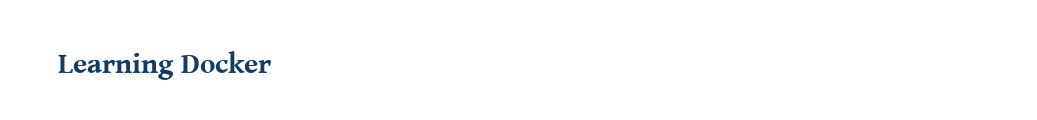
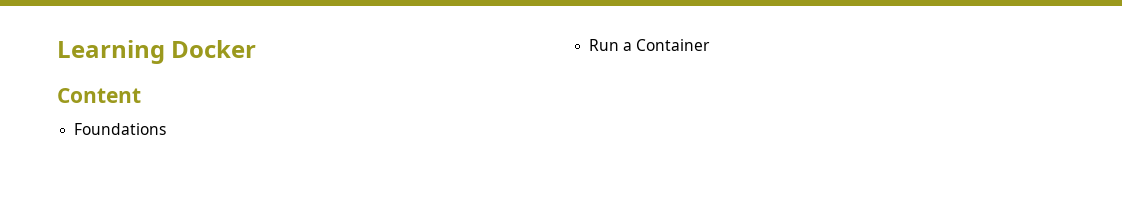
(272, 61) none -> [57,88,141,103] [74,123,167,135] [589,39,711,51] // Content // Foundations // Run a Container

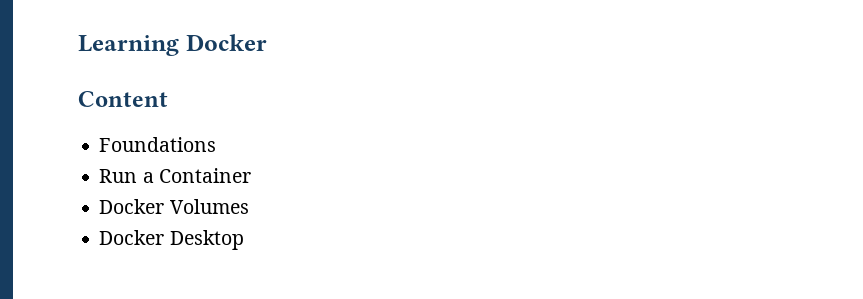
(711, 45) none -> [99,199,249,214] [99,230,244,250] // Docker Volumes // Docker Desktop

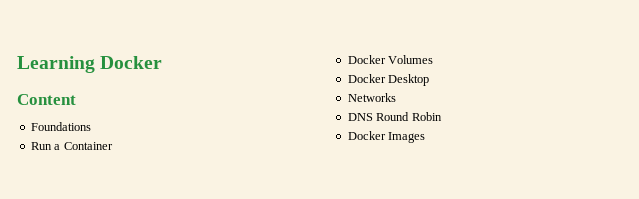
(244, 240) none -> [347,93,396,102] [347,112,442,121] [347,131,426,143] // Networks // DNS Round Robin // Docker Images

